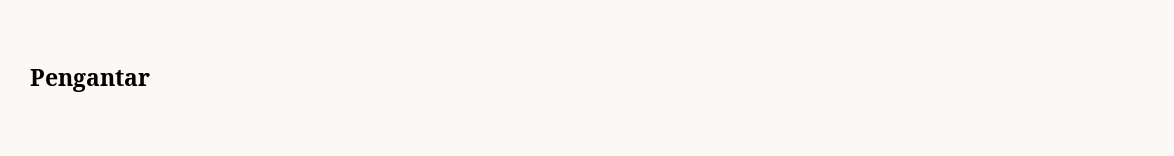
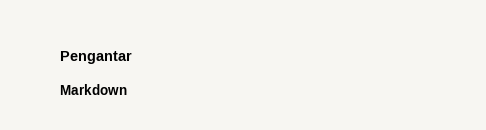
(150, 80) none -> [60,84,127,95] // Markdown

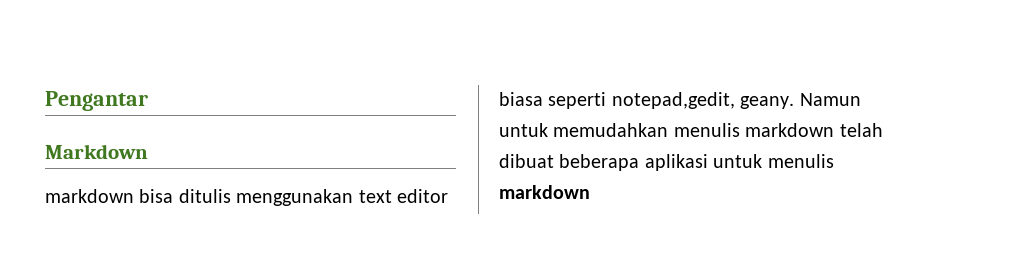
(127, 89) none -> [45,189,448,206] [499,92,861,109] [499,123,883,137] [499,154,834,171] [499,185,590,199] // markdown bisa ditulis menggunakan text editor biasa seperti notepad,gedit, geany. Namun untuk memudahkan menulis markdown telah dibuat beberapa aplikasi untuk menulis markdown

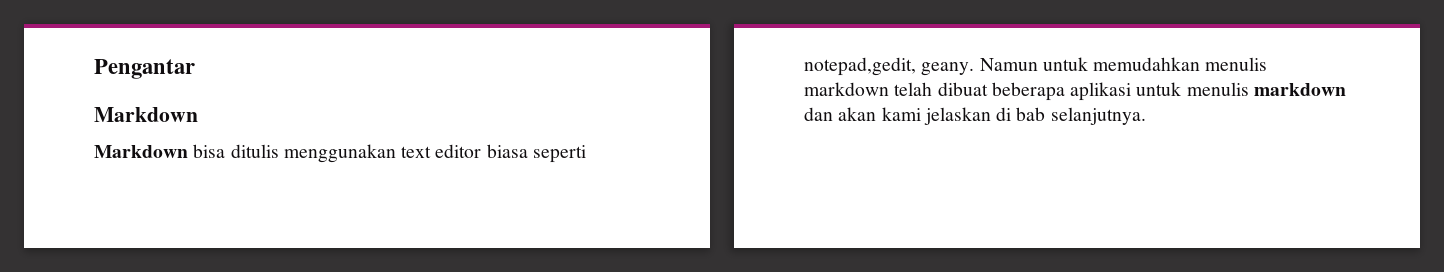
[45,189,134,203] markdown -> [94,145,188,158] Markdown
(590, 192) none -> [804,107,1146,125] dan akan kami jelaskan di bab selanjutnya.

